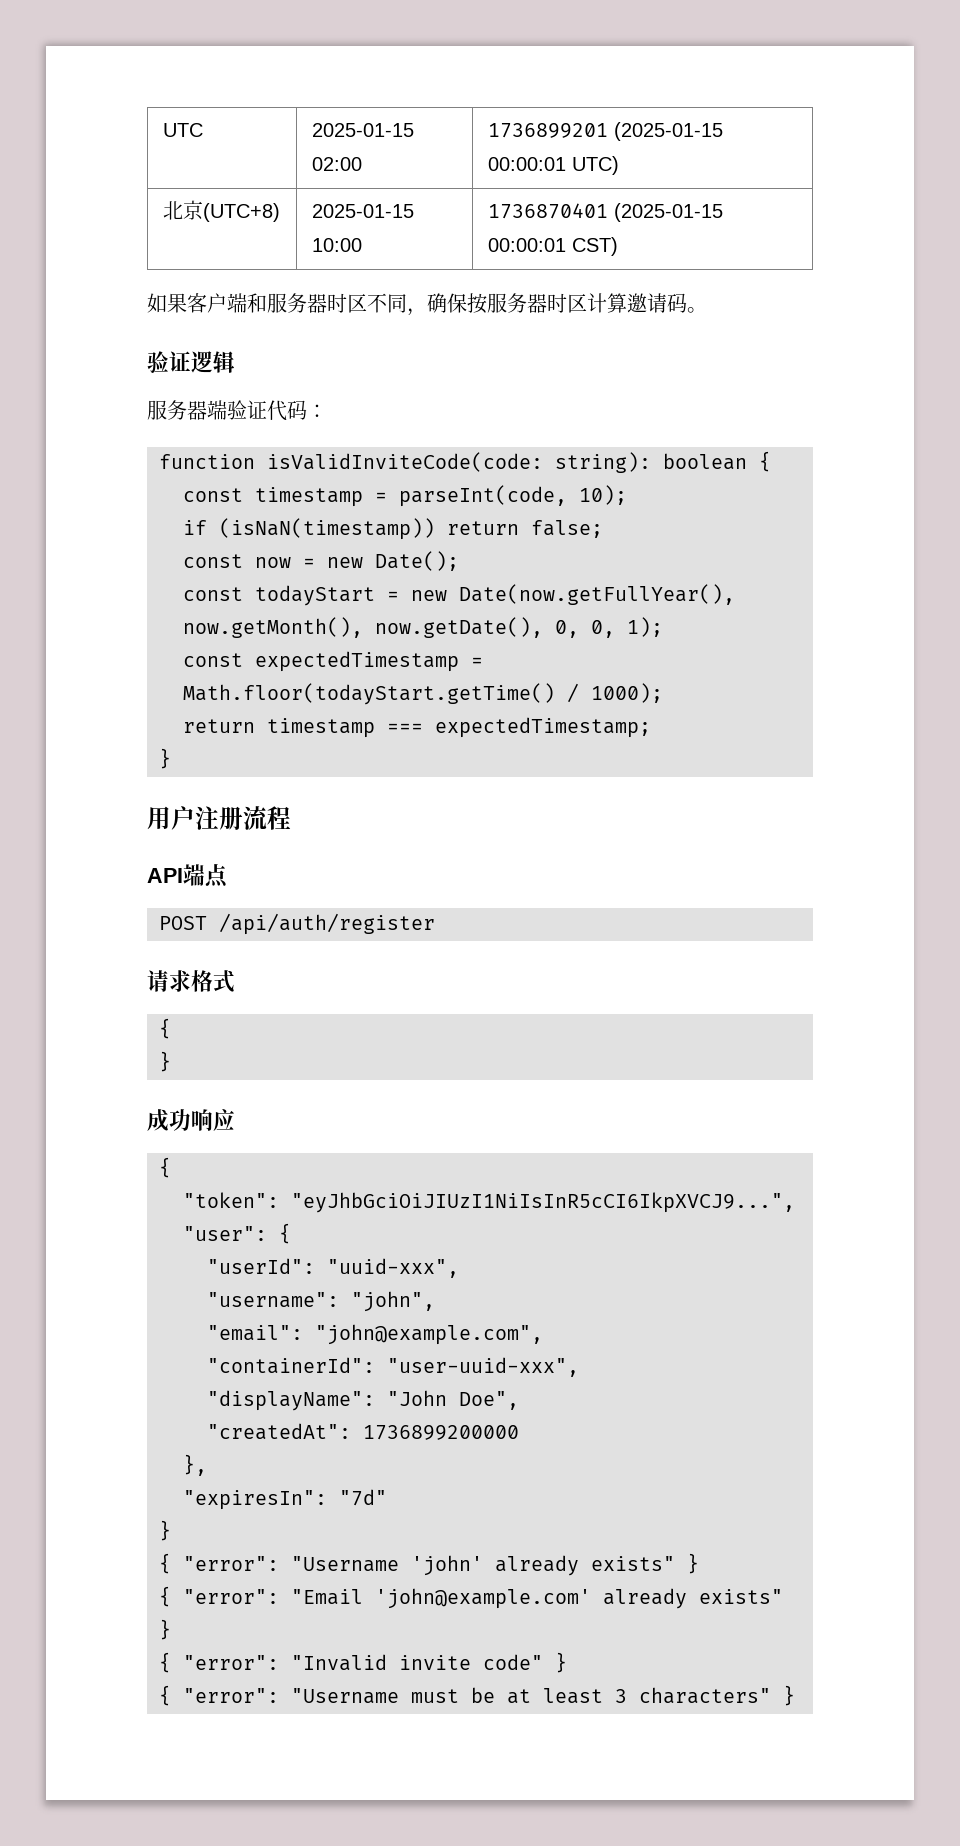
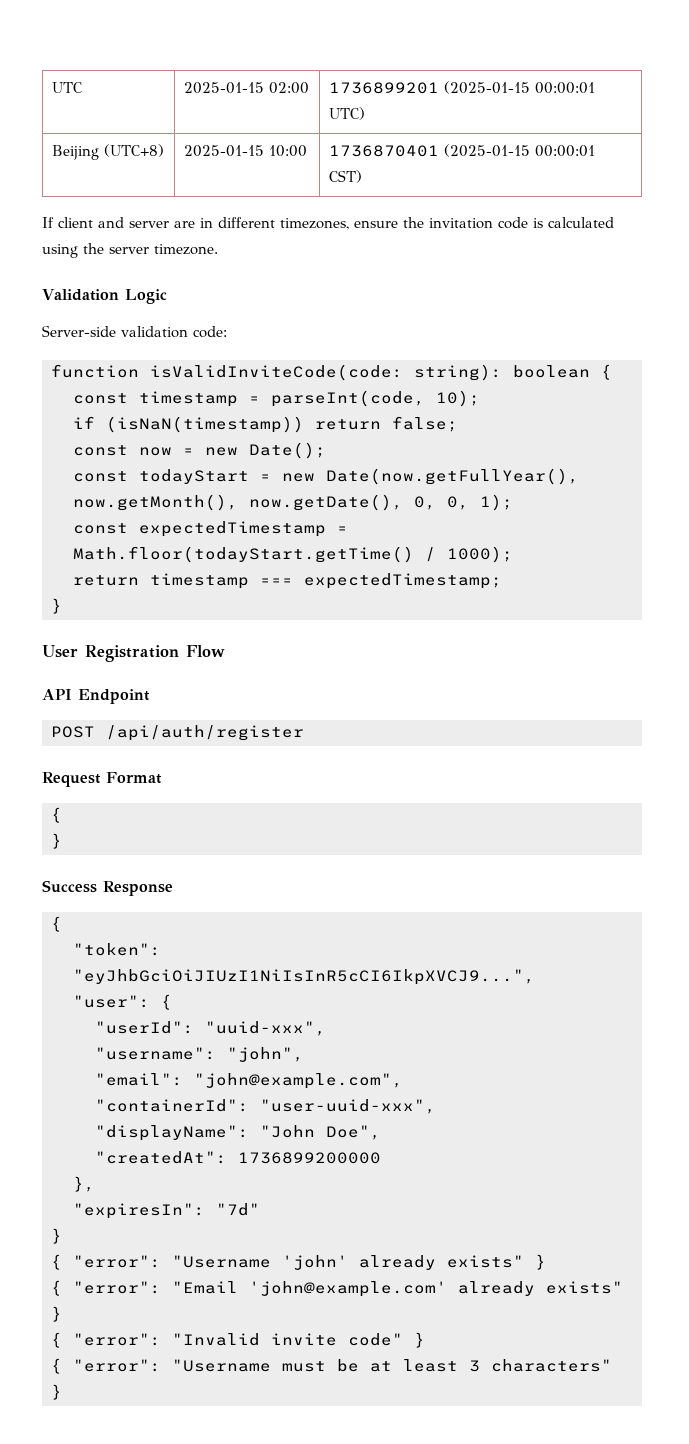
[162,200,203,220] 北京 -> [52,145,100,160] Beijing
[147,293,707,316] [147,351,235,373] [147,400,327,421] 如果客户端和服务器时区不同，确保按服务器时区计算邀请码。 // 验证逻辑 // 服务器端验证代码： -> [42,217,614,230] [42,243,218,258] [42,289,167,304] [42,325,227,338] If client and server are in different timezones, ensure the invitation code is calculated using the server timezone. // Validation Logic // Server-side validation code:
[147,806,291,830] 用户注册流程 -> [42,645,225,662] User Registration Flow
[183,864,228,888] 端点 -> [78,689,150,704] Endpoint
[147,970,235,993] 请求格式 -> [42,772,162,787] Request Format
[147,1109,235,1132] 成功响应 -> [42,880,173,896] Success Response

